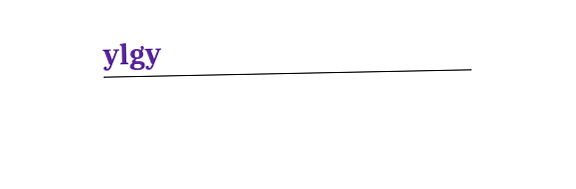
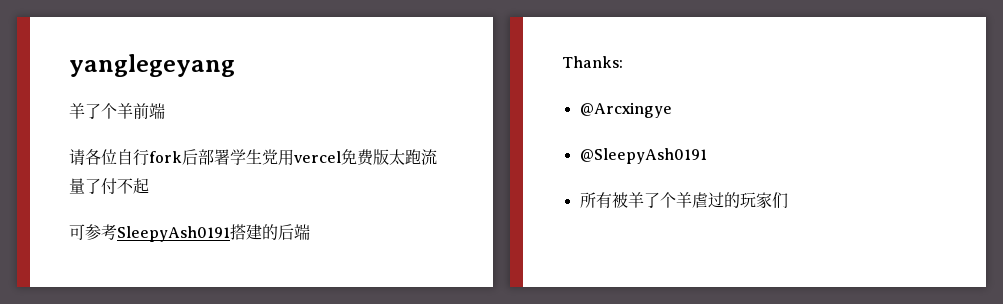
[101,41,163,71] ylgy -> [69,54,235,77] [69,103,165,119] [69,149,437,166] [69,178,149,195] [69,224,310,242] [562,56,623,68] [579,102,672,118] [579,148,707,164] [579,192,788,209] yanglegeyang // 羊了个羊前端 // 请各位自行fork后部署学生党用vercel免费版太跑流量了付不起 // 可参考SleepyAsh0191搭建的后端 // Thanks: // @Arcxingye // @SleepyAsh0191 // 所有被羊了个羊虐过的玩家们

